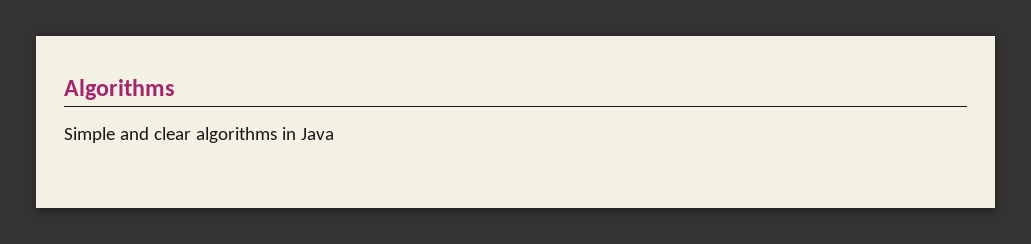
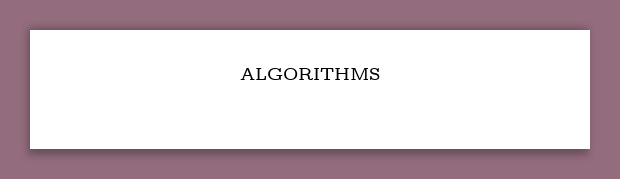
[64,79,175,100] [64,127,334,143] Algorithms // Simple and clear algorithms in Java -> [239,68,381,80] ALGORITHMS

